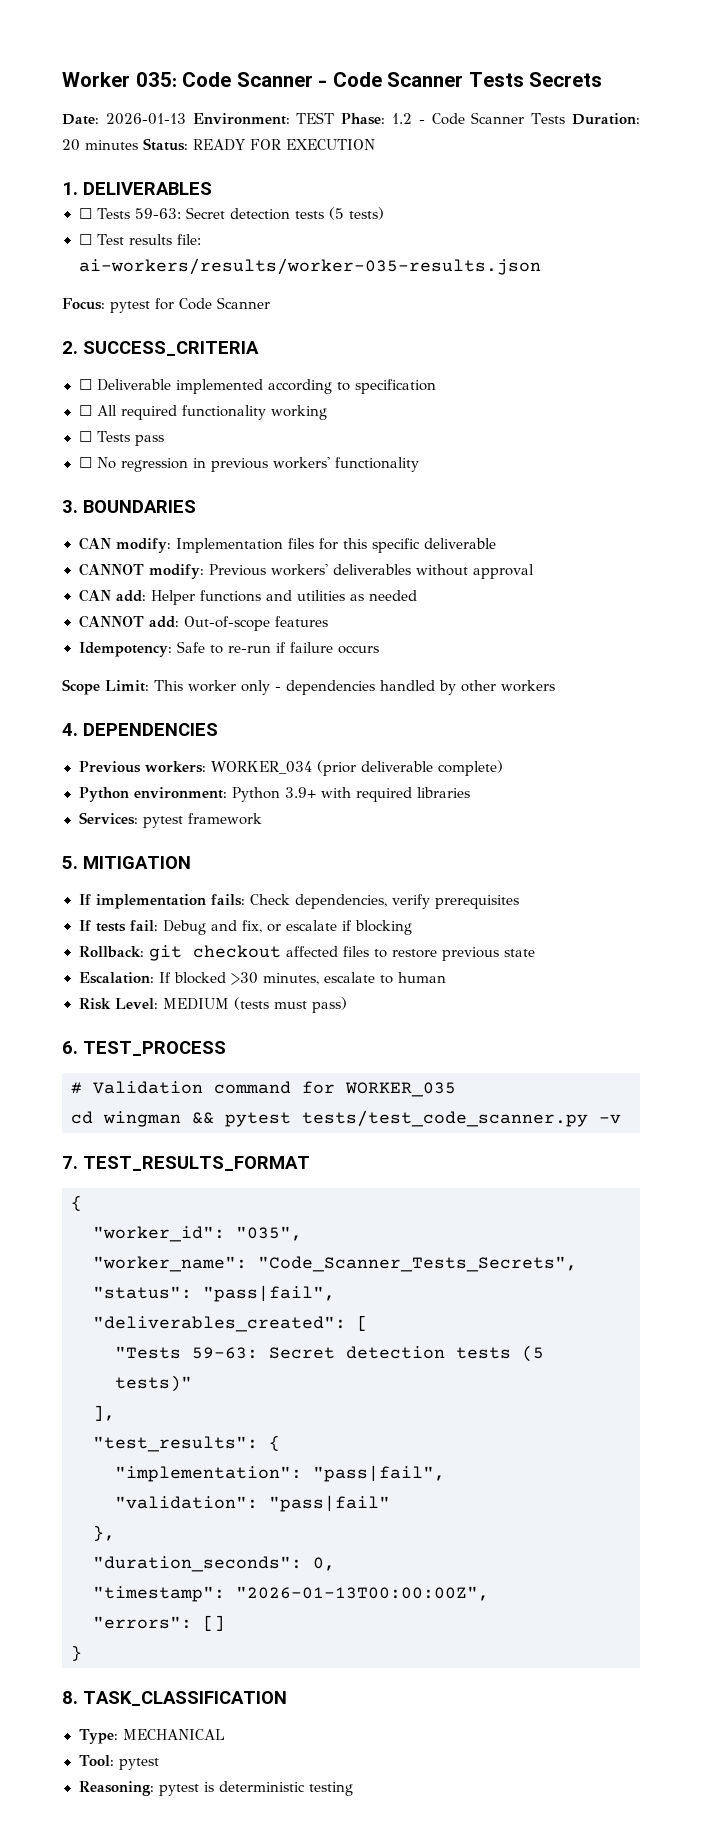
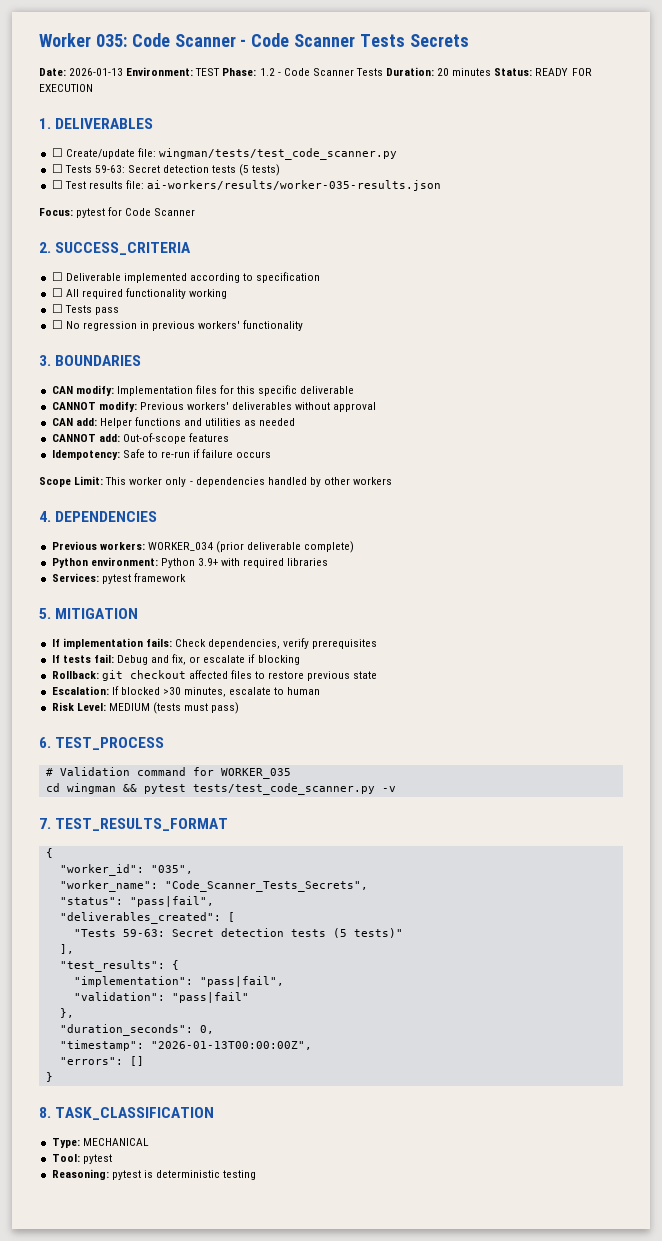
(212, 188) none -> [51,148,397,160] // ☐ Create/update file: wingman/tests/test_code_scanner.py

